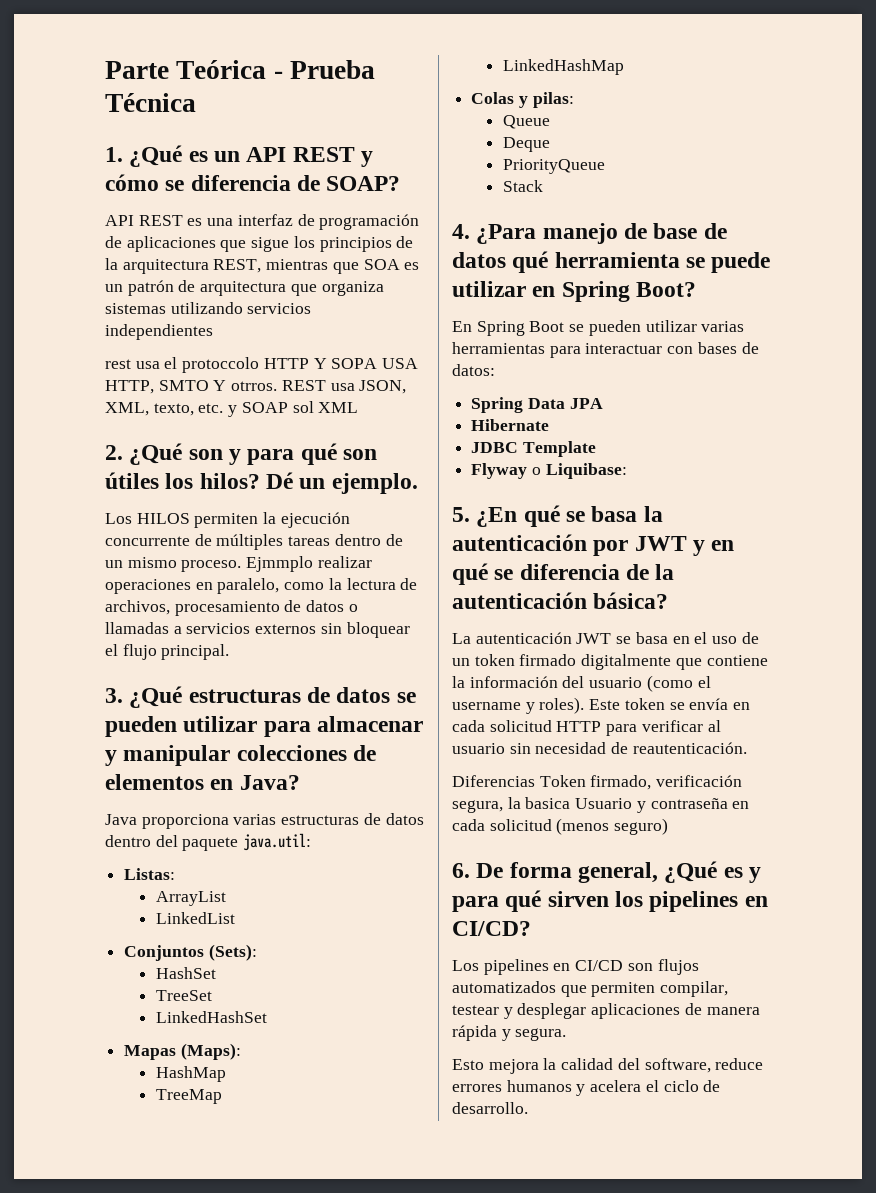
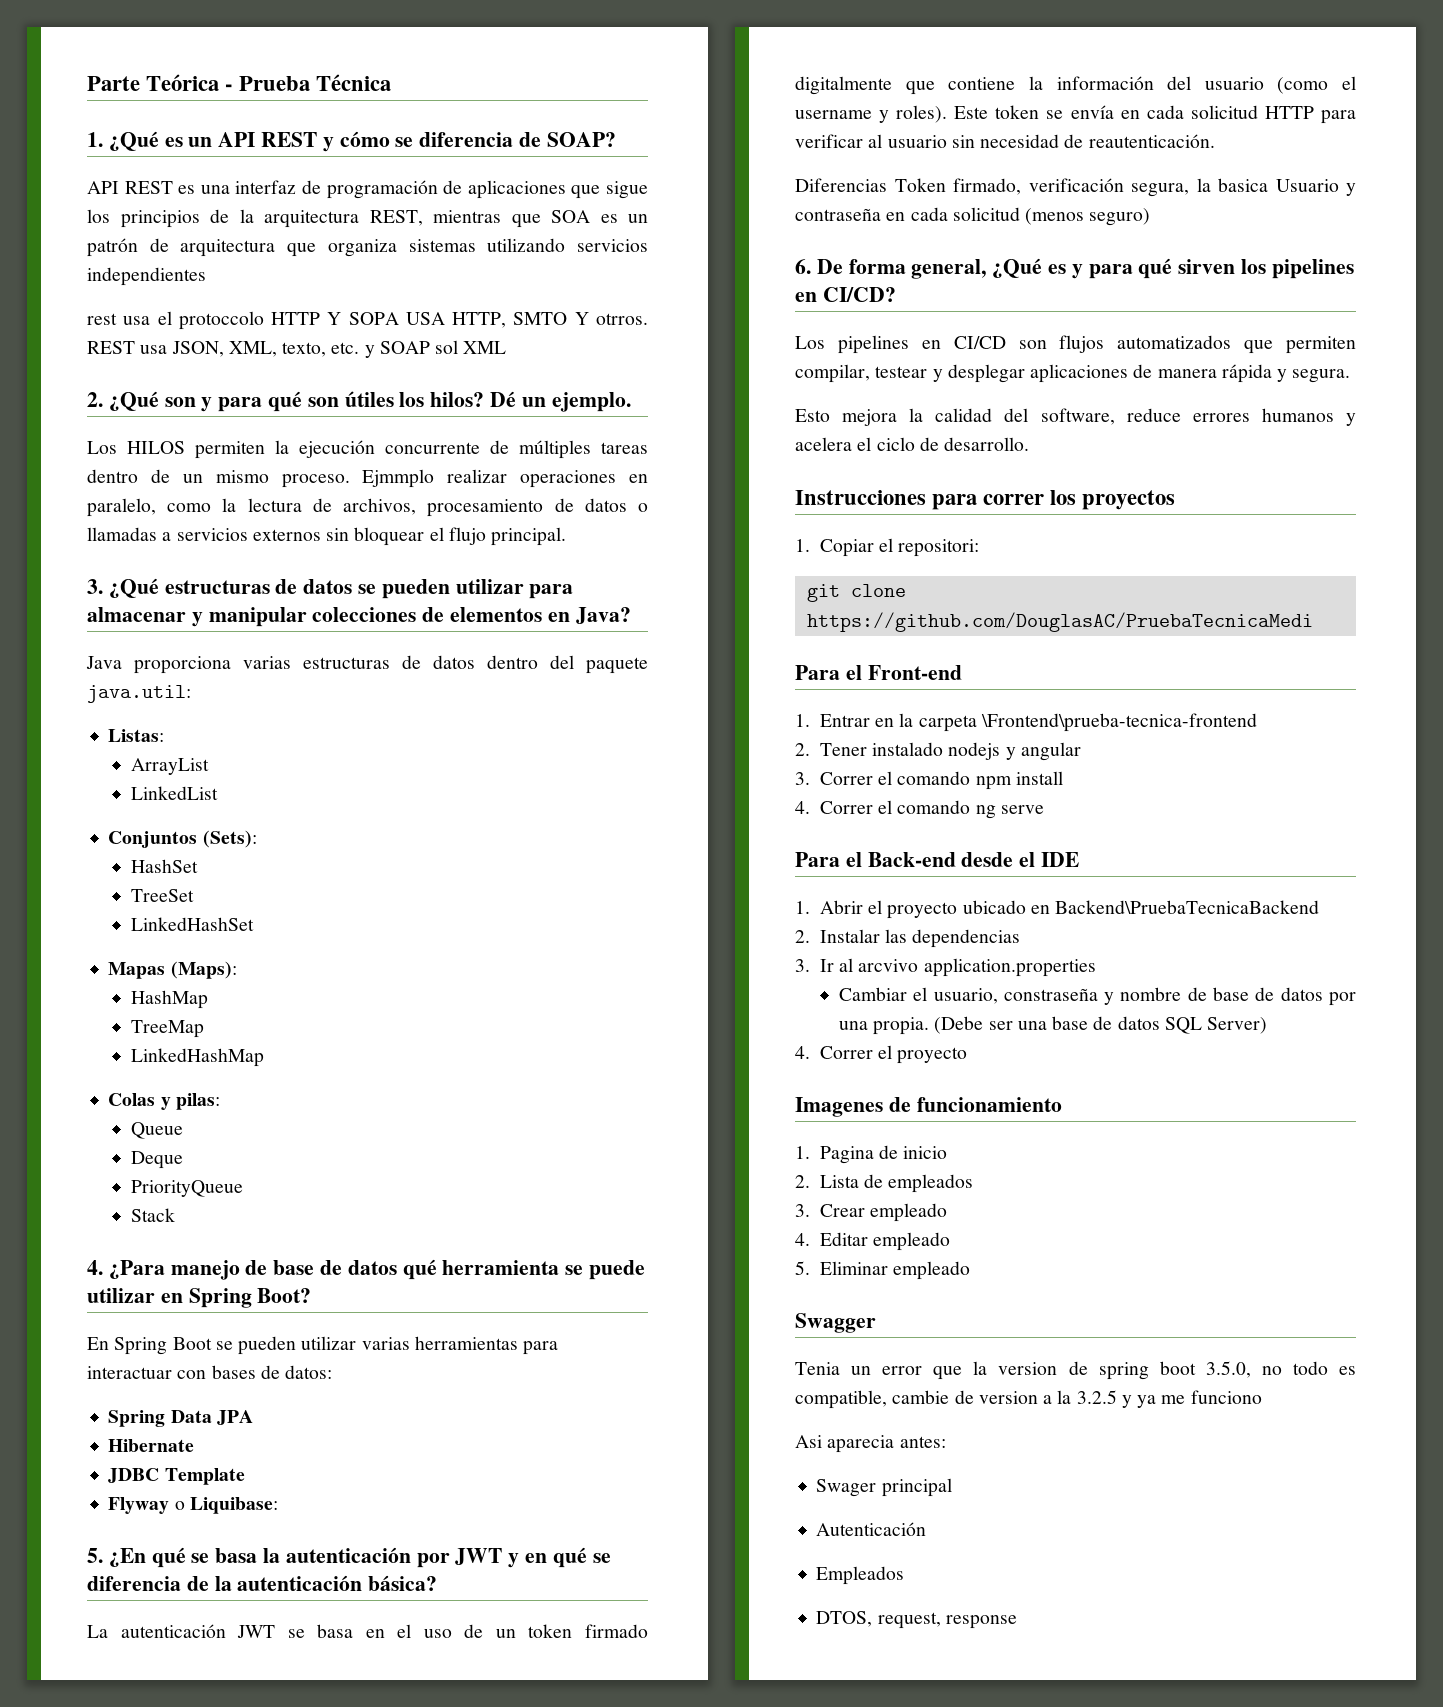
(528, 1108) none -> [795,490,1176,510] [795,538,980,557] [806,584,906,602] [806,612,1313,632] [795,665,962,680] [795,713,1257,732] [795,742,1081,761] [795,771,1063,790] [795,800,1044,819] [795,852,1080,867] [795,900,1320,919] [795,929,1021,948] [795,958,1096,977] [838,987,1356,1006] [838,1016,1268,1035] [795,1045,968,1064] [795,1097,1062,1117] [795,1145,948,1164] [795,1174,974,1193] [795,1203,948,1222] [795,1232,951,1251] [795,1261,971,1280] [795,1313,876,1333] [795,1361,1356,1380] [795,1390,1262,1409] [795,1435,946,1453] [816,1478,952,1497] [816,1522,927,1536] [816,1566,905,1585] [816,1611,1017,1629] // Instrucciones para correr los proyectos // 1. Copiar el repositori: // git clone https://github.com/DouglasAC/PruebaTecnicaMedi // Para el Front-end // 1. Entrar en la carpeta \Frontend\prueba-tecnica-frontend // 2. Tener instalado nodejs y angular // 3. Correr el comando npm install // 4. Correr el comando ng serve // Para el Back-end desde el IDE // 1. Abrir el proyecto ubicado en Backend\PruebaTecnicaBackend // 2. Instalar las dependencias // 3. Ir al arcvivo application.properties // Cambiar el usuario, constraseña y nombre de base de datos por una propia. (Debe ser una base de datos SQL Server) // 4. Correr el proyecto // Imagenes de funcionamiento // 1. Pagina de inicio // 2. Lista de empleados // 3. Crear empleado // 4. Editar empleado // 5. Eliminar empleado // Swagger // Tenia un error que la version de spring boot 3.5.0, no todo es compatible, cambie de version a la 3.2.5 y ya me funciono // Asi aparecia antes: // Swager principal // Autenticación // Empleados // DTOS, request, response

